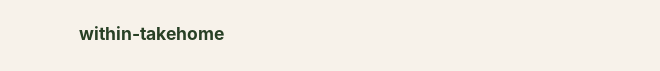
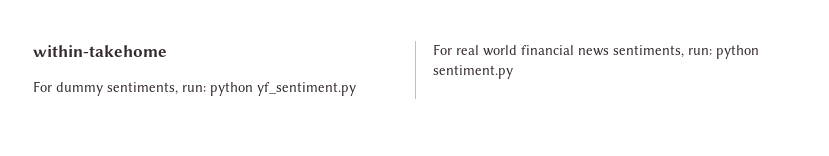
(224, 33) none -> [33,81,356,96] [433,44,759,59] [433,65,513,79] // For dummy sentiments, run: python yf_sentiment.py // For real world financial news sentiments, run: python sentiment.py

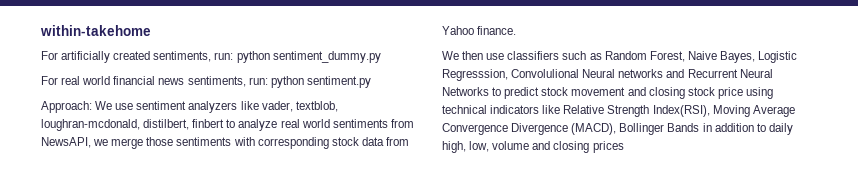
[56,82,356,96] dummy sentiments, run: python yf_sentiment.py -> [61,51,381,63] artificially created sentiments, run: python sentiment_dummy.py
(513, 72) none -> [41,101,338,113] [41,119,414,131] [41,137,409,149] [442,26,517,35] [442,51,798,63] [442,69,773,81] [442,87,773,99] [442,105,795,117] [442,123,793,135] [442,141,624,153] // Approach: We use sentiment analyzers like vader, textblob, loughran-mcdonald, distilbert, finbert to analyze real world sentiments from NewsAPI, we merge those sentiments with corresponding stock data from Yahoo finance. // We then use classifiers such as Random Forest, Naive Bayes, Logistic Regresssion, Convolulional Neural networks and Recurrent Neural Networks to predict stock movement and closing stock price using technical indicators like Relative Strength Index(RSI), Moving Average Convergence Divergence (MACD), Bollinger Bands in addition to daily high, low, volume and closing prices

